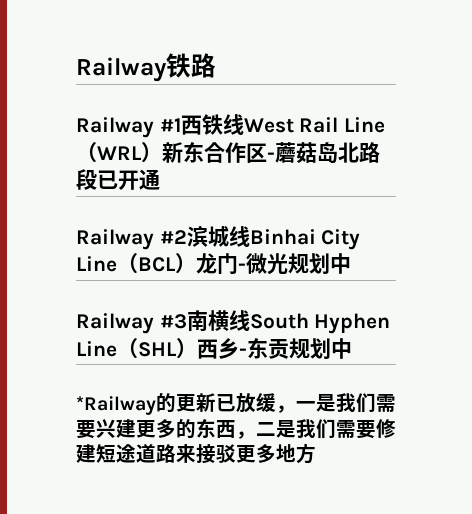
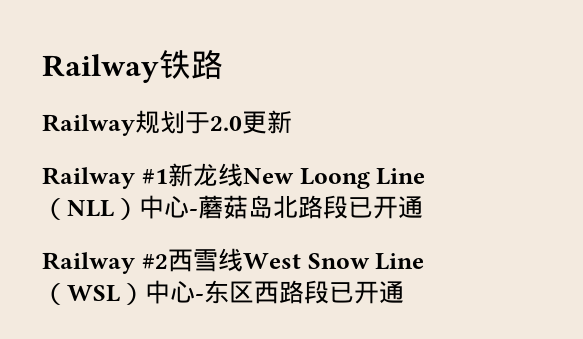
[159,114,386,135] [76,141,267,163] #1西铁线West Rail Line（WRL）新东合作区 -> [135,110,292,134] [42,163,426,189] [42,195,189,220] 规划于2.0更新 // Railway #1新龙线New Loong Line（NLL）中心
[186,225,361,250] [76,253,351,275] [76,310,391,334] [76,337,352,359] [76,393,396,415] [76,418,396,439] [76,443,316,464] 滨城线Binhai City Line（BCL）龙门-微光规划中 // Railway #3南横线South Hyphen Line（SHL）西乡-东贡规划中 // *Railway的更新已放缓，一是我们需要兴建更多的东西，二是我们需要修建短途道路来接驳更多地方 -> [167,248,425,272] [42,280,404,305] 西雪线West Snow Line（WSL）中心-东区西路段已开通

